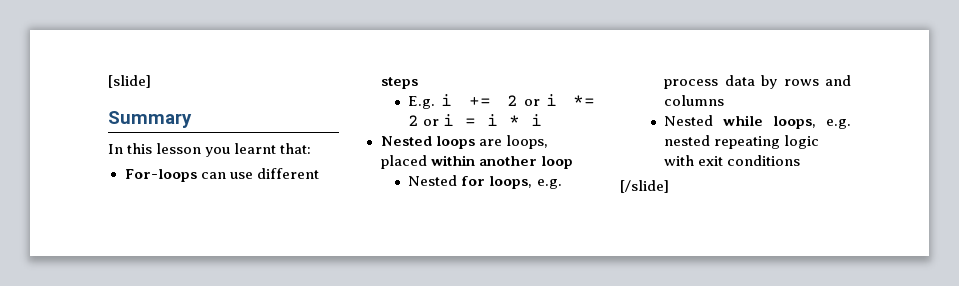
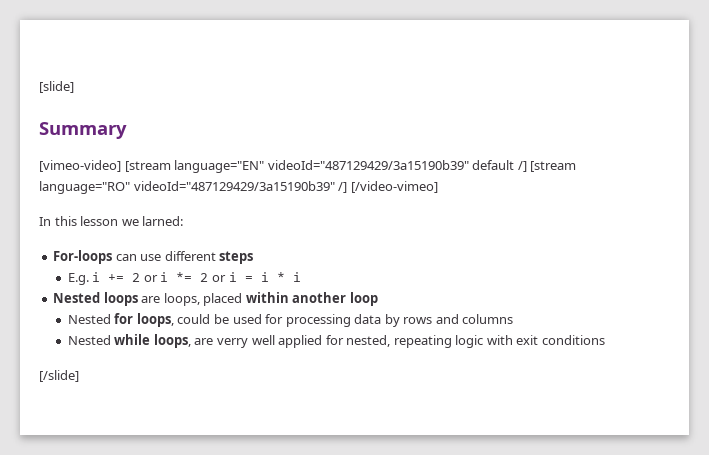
(192, 119) none -> [39,160,577,173] [39,181,438,194] // [vimeo-video] [stream language="EN" videoId="487129429/3a15190b39" default /] [stream language="RO" videoId="487129429/3a15190b39" /] [/video-vimeo]
[205,143,312,157] you learnt that: -> [121,216,184,226] we larned:
[536,179,562,189] [664,79,719,89] e.g. process -> [177,314,351,327] could be used for processing
[826,119,851,129] [664,135,711,146] e.g. nested -> [194,335,391,348] are verry well applied for nested,

